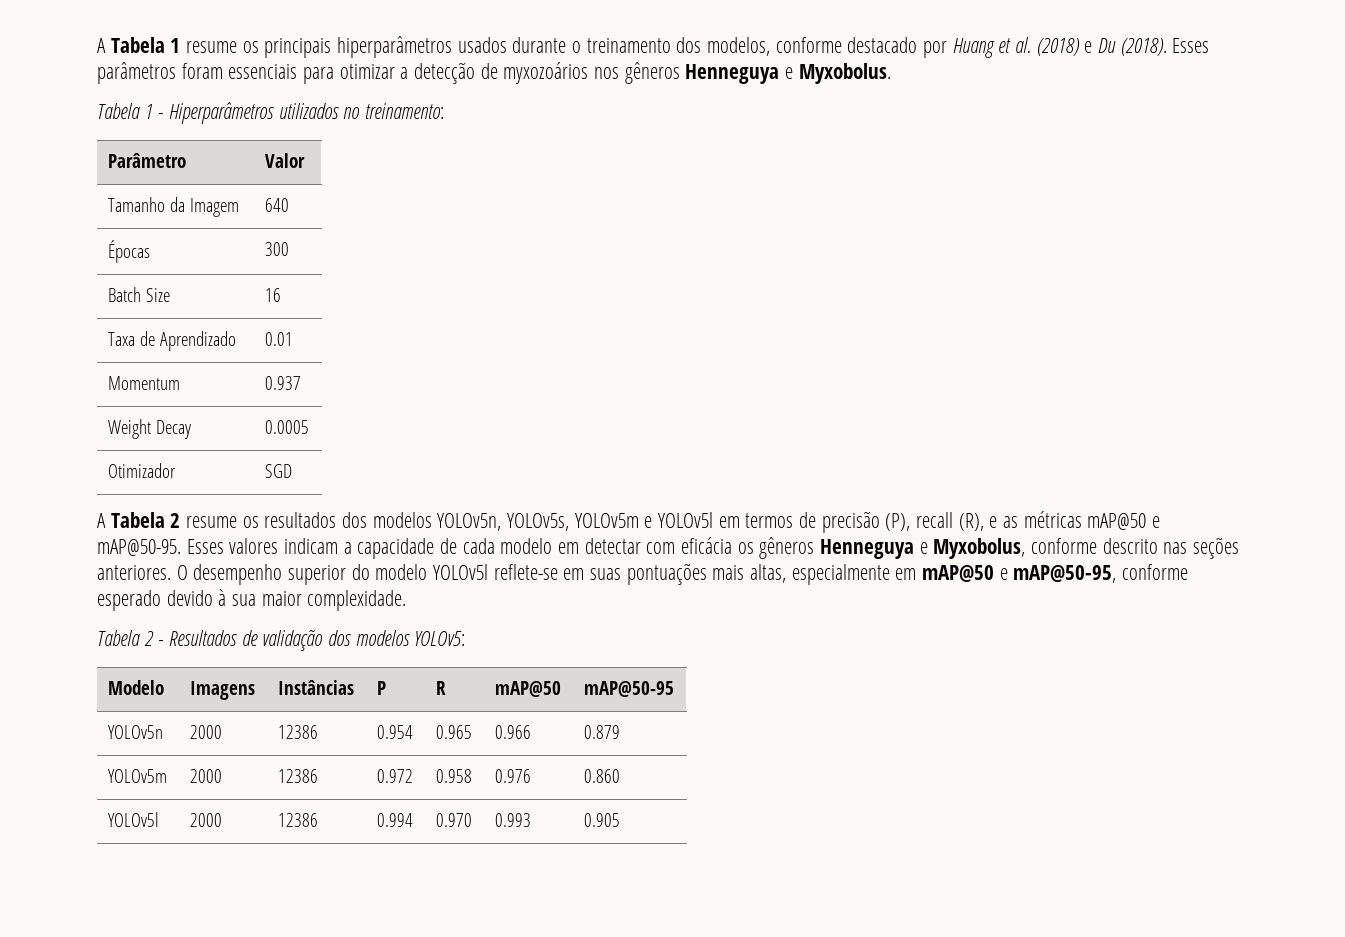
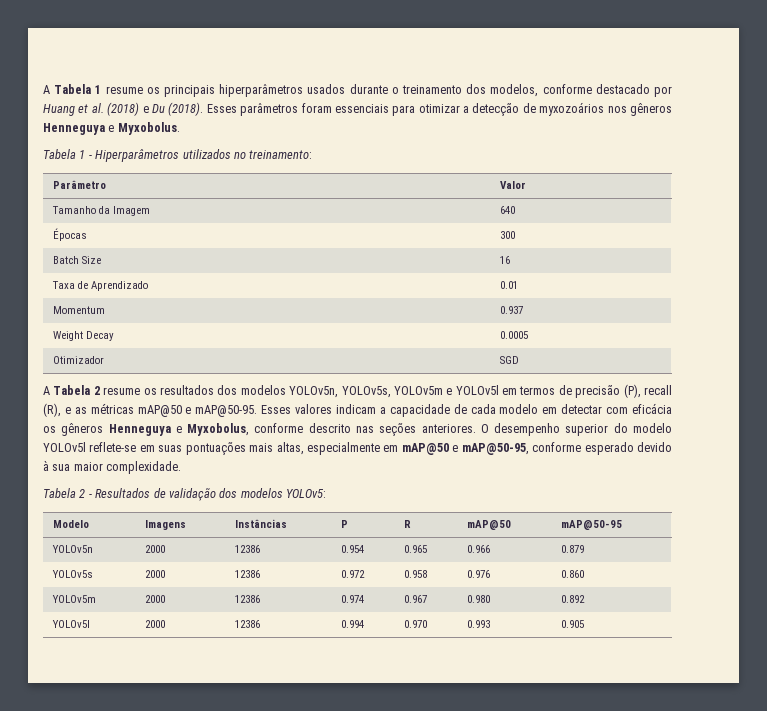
[108,769,168,783] YOLOv5m -> [51,570,93,578] YOLOv5s
(621, 776) none -> [51,595,96,603] [144,595,165,603] [234,595,260,603] [340,595,364,603] [403,595,427,603] [466,595,490,603] [560,595,585,603] // YOLOv5m | 2000 | 12386 | 0.974 | 0.967 | 0.980 | 0.892

